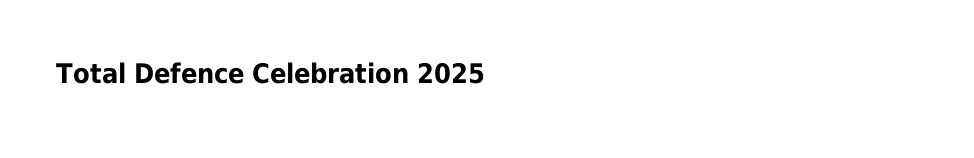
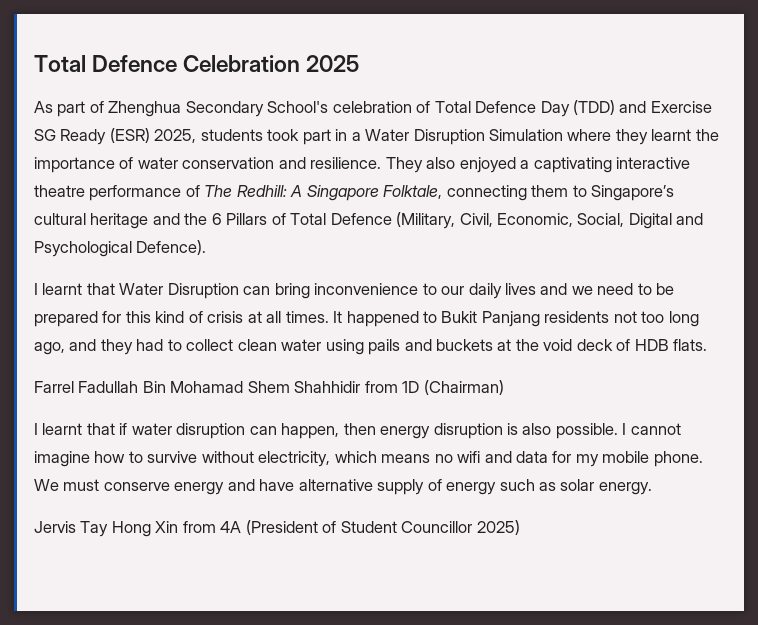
(485, 73) none -> [34,100,712,117] [34,128,719,145] [34,157,691,173] [34,185,675,201] [34,212,704,229] [34,240,207,257] [34,283,675,299] [34,311,699,327] [34,339,708,355] [34,380,504,395] [34,423,681,439] [34,451,703,467] [34,479,652,495] [34,520,520,537] // As part of Zhenghua Secondary School's celebration of Total Defence Day (TDD) and Exercise SG Ready (ESR) 2025, students took part in a Water Disruption Simulation where they learnt the importance of water conservation and resilience. They also enjoyed a captivating interactive theatre performance of The Redhill: A Singapore Folktale, connecting them to Singapore’s cultural heritage and the 6 Pillars of Total Defence (Military, Civil, Economic, Social, Digital and Psychological Defence). // I learnt that Water Disruption can bring inconvenience to our daily lives and we need to be prepared for this kind of crisis at all times. It happened to Bukit Panjang residents not too long ago, and they had to collect clean water using pails and buckets at the void deck of HDB flats. // Farrel Fadullah Bin Mohamad Shem Shahhidir from 1D (Chairman) // I learnt that if water disruption can happen, then energy disruption is also possible. I cannot imagine how to survive without electricity, which means no wifi and data for my mobile phone. We must conserve energy and have alternative supply of energy such as solar energy. // Jervis Tay Hong Xin from 4A (President of Student Councillor 2025)

